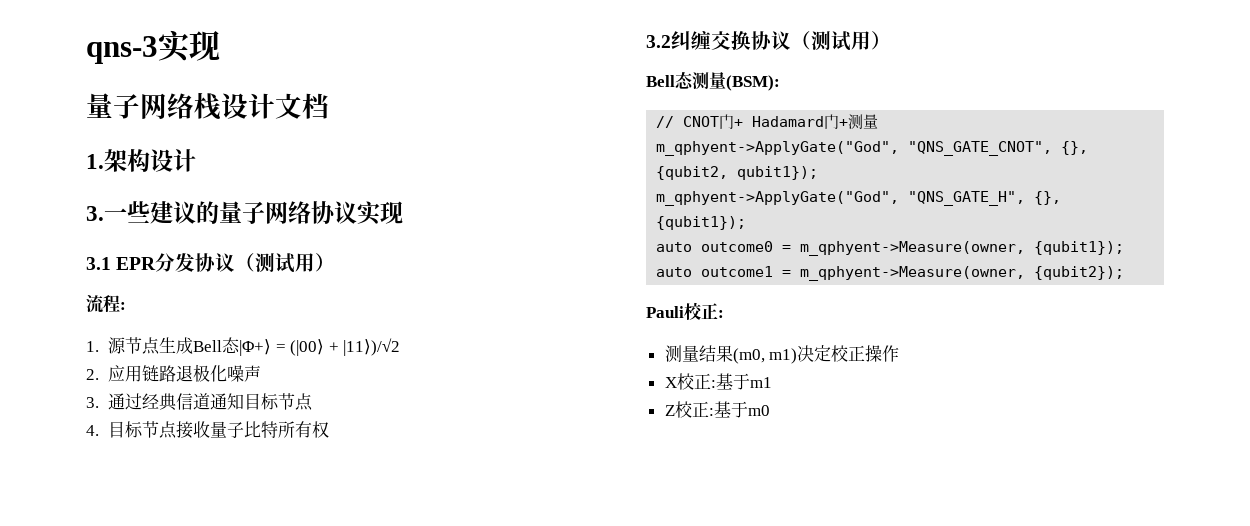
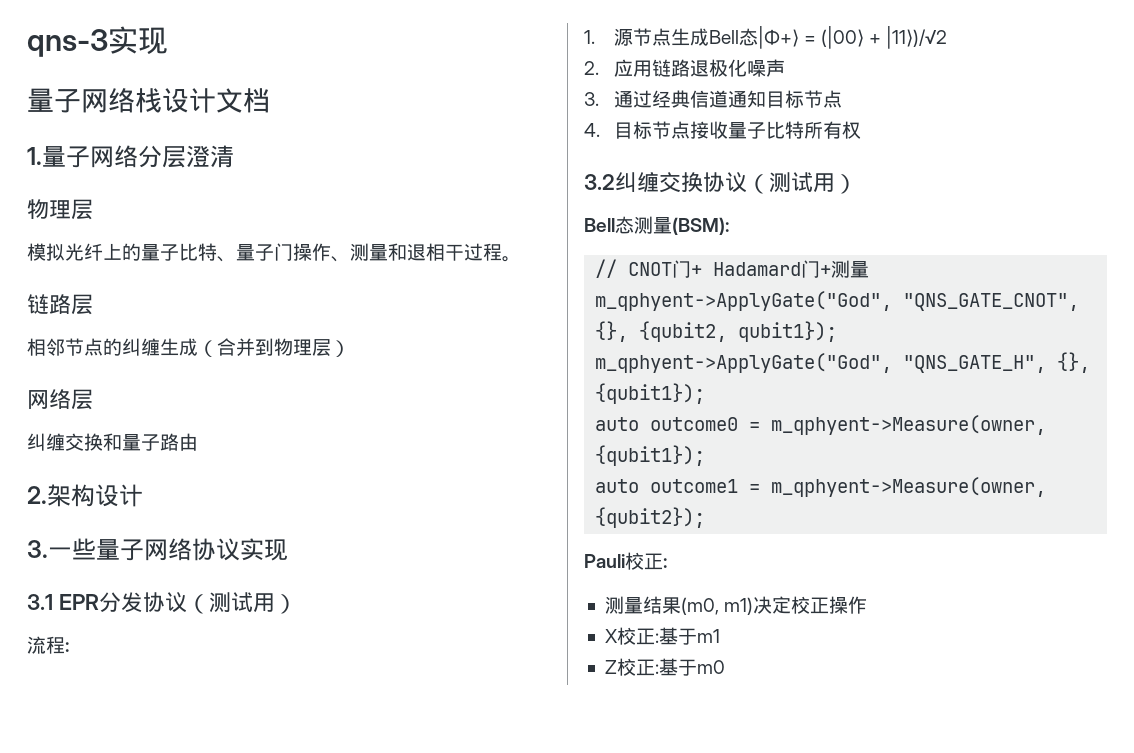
(104, 161) none -> [42,145,234,168] [27,199,93,220] [27,243,521,262] [27,294,93,315] [27,338,350,357] [27,389,93,410] [27,433,198,451] [27,486,47,504] 量子网络分层澄清 // 物理层 // 模拟光纤上的量子比特、量子门操作、测量和退相干过程。 // 链路层 // 相邻节点的纠缠生成（合并到物理层） // 网络层 // 纠缠交换和量子路由 // 2.
[150,201,219,224] 建议的 -> (96, 549) none

